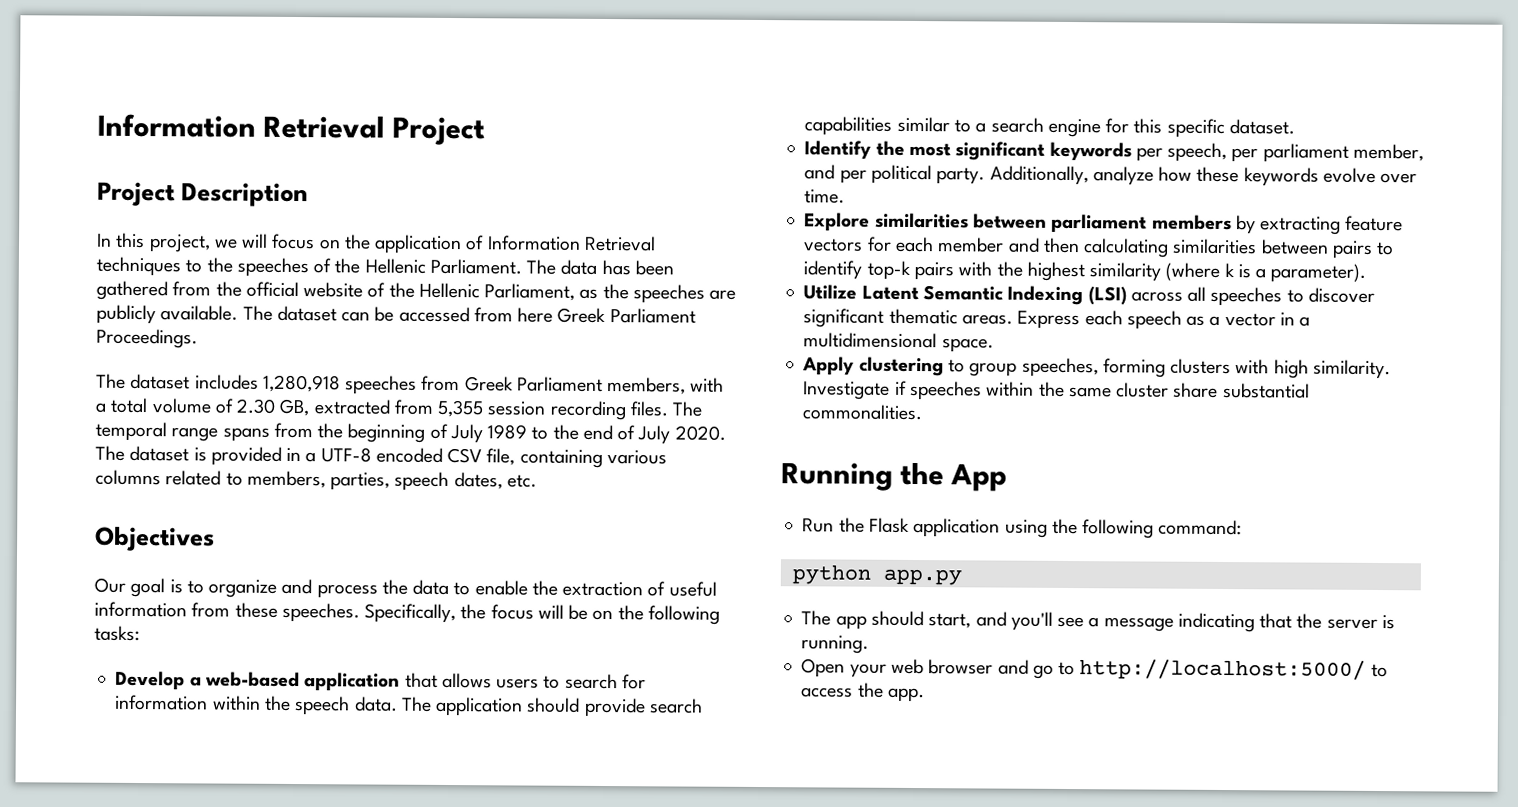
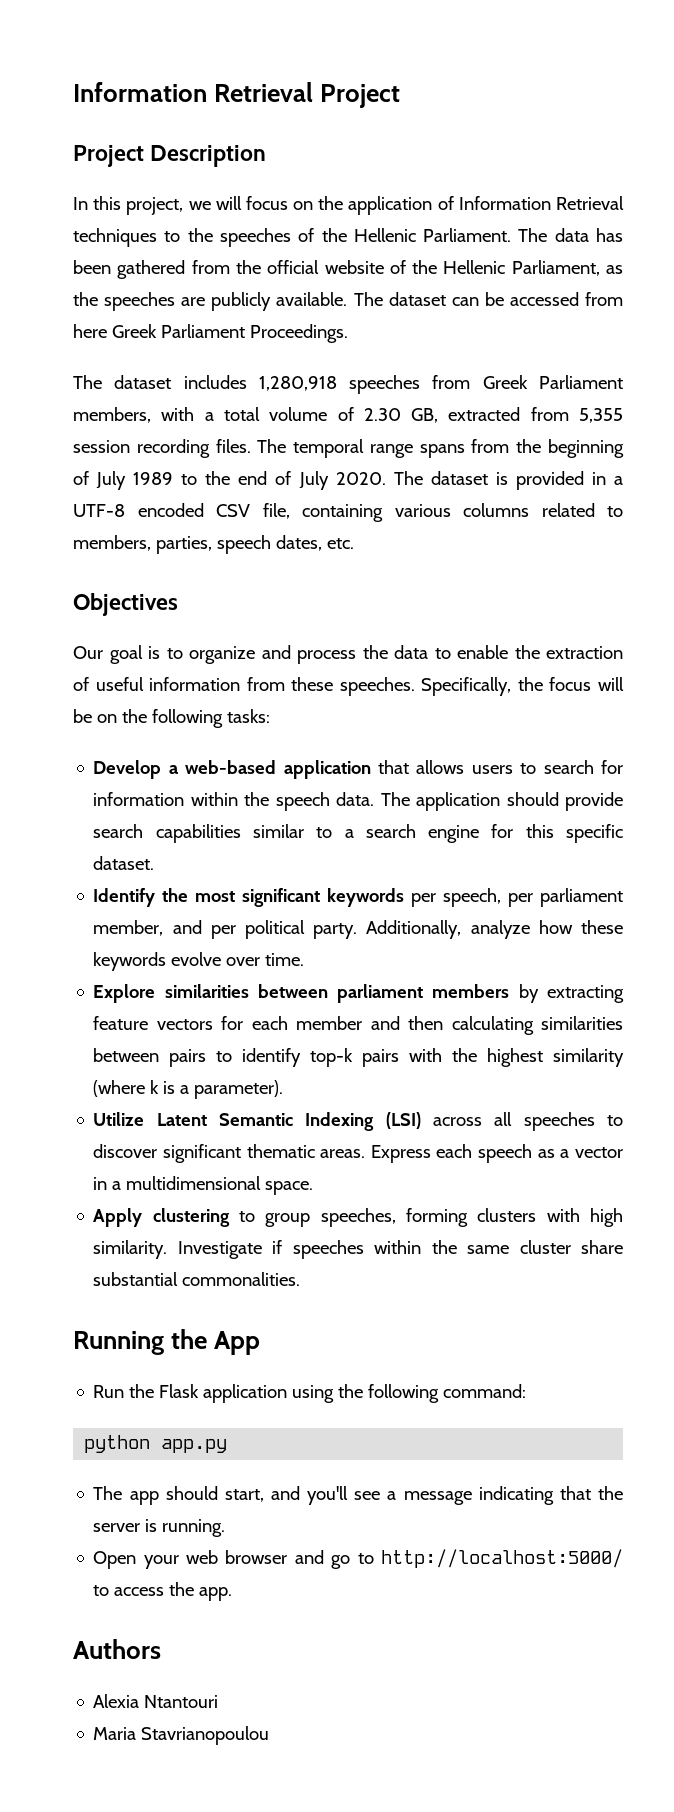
(925, 695) none -> [73,1639,161,1659] [93,1694,219,1708] [93,1726,270,1745] // Authors // Alexia Ntantouri // Maria Stavrianopoulou

